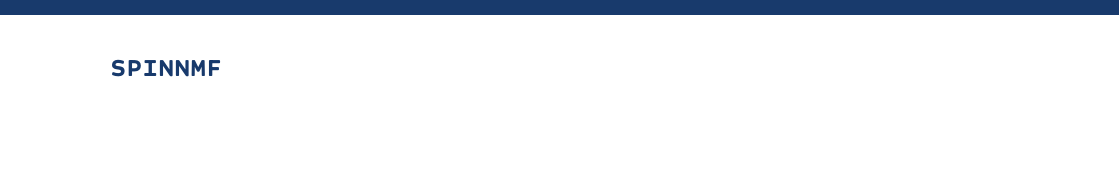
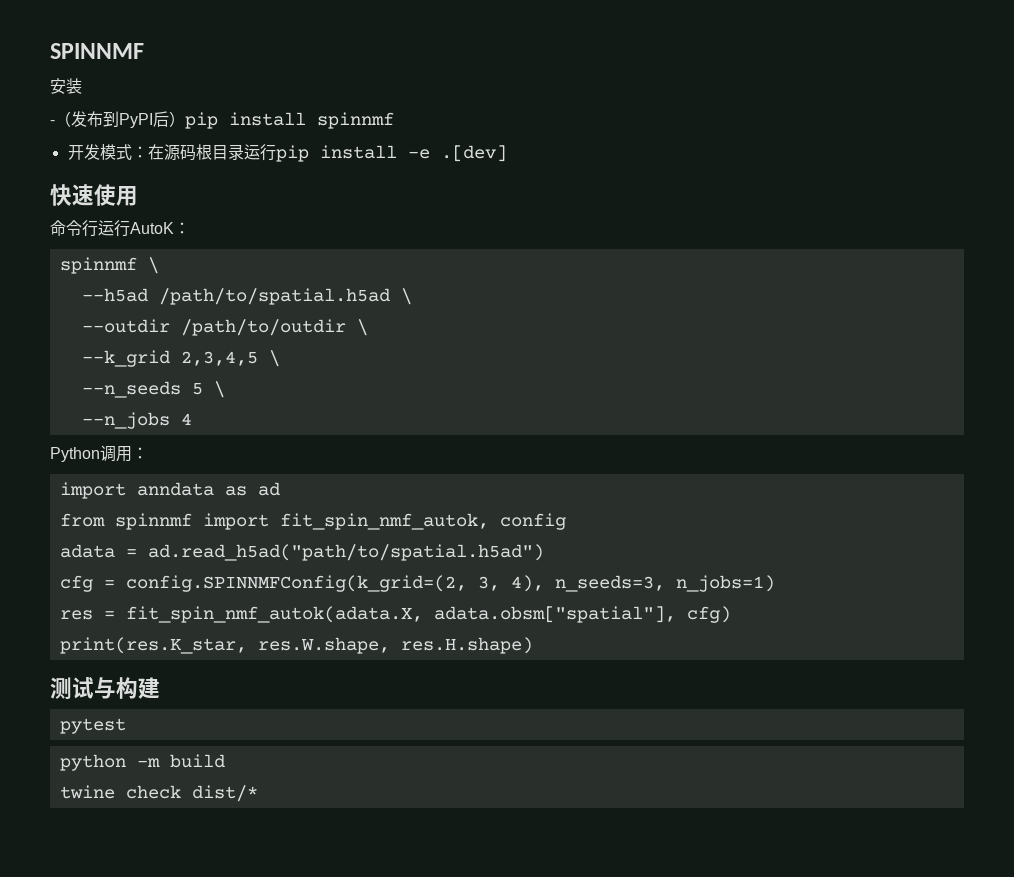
(222, 68) none -> [50,78,82,94] [50,111,394,129] [67,144,507,162] [50,184,138,206] [50,220,190,237] [59,257,159,274] [81,288,412,305] [81,319,368,336] [81,350,280,367] [81,381,225,398] [81,412,192,429] [50,445,148,462] [59,482,280,499] [59,513,566,530] [59,544,544,561] [59,575,775,592] [59,606,731,623] [59,637,533,654] [50,677,160,699] [59,718,126,734] [59,754,225,771] [59,785,258,802] // 安装 // -（发布到PyPI后）pip install spinnmf // 开发模式：在源码根目录运行pip install -e .[dev] // 快速使用 // 命令行运行AutoK： // spinnmf \ // --h5ad /path/to/spatial.h5ad \ // --outdir /path/to/outdir \ // --k_grid 2,3,4,5 \ // --n_seeds 5 \ // --n_jobs 4 // Python调用： // import anndata as ad // from spinnmf import fit_spin_nmf_autok, config // adata = ad.read_h5ad("path/to/spatial.h5ad") // cfg = config.SPINNMFConfig(k_grid=(2, 3, 4), n_seeds=3, n_jobs=1) // res = fit_spin_nmf_autok(adata.X, adata.obsm["spatial"], cfg) // print(res.K_star, res.W.shape, res.H.shape) // 测试与构建 // pytest // python -m build // twine check dist/*

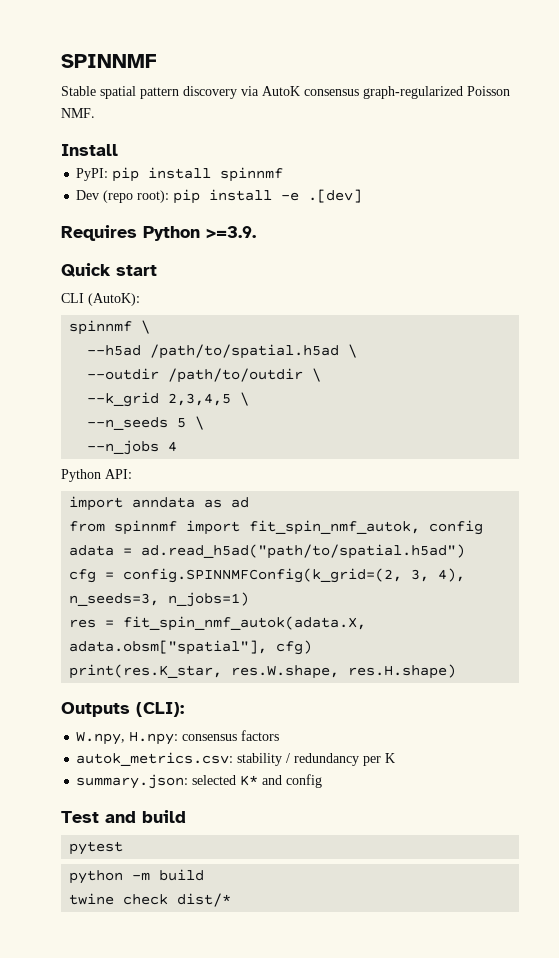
[50,78,82,94] [50,111,394,129] [67,144,507,162] [50,184,138,206] [50,220,190,237] 安装 // -（发布到PyPI后）pip install spinnmf // 开发模式：在源码根目录运行pip install -e .[dev] // 快速使用 // 命令行运行AutoK： -> [61,86,510,99] [61,108,95,118] [61,144,118,156] [76,167,284,182] [76,189,363,204] [61,225,256,241] [61,263,157,277] [61,293,140,306] Stable spatial pattern discovery via AutoK consensus graph-regularized Poisson NMF. // Install // PyPI: pip install spinnmf // Dev (repo root): pip install -e .[dev] // Requires Python >=3.9. // Quick start // CLI (AutoK):
[100,445,148,462] 调用： -> [105,469,132,479] API:
[50,677,160,699] 测试与构建 -> [61,702,184,717] [76,730,280,745] [76,752,396,766] [76,774,323,789] [61,810,186,823] Outputs (CLI): // W.npy, H.npy: consensus factors // autok_metrics.csv: stability / redundancy per K // summary.json: selected K* and config // Test and build

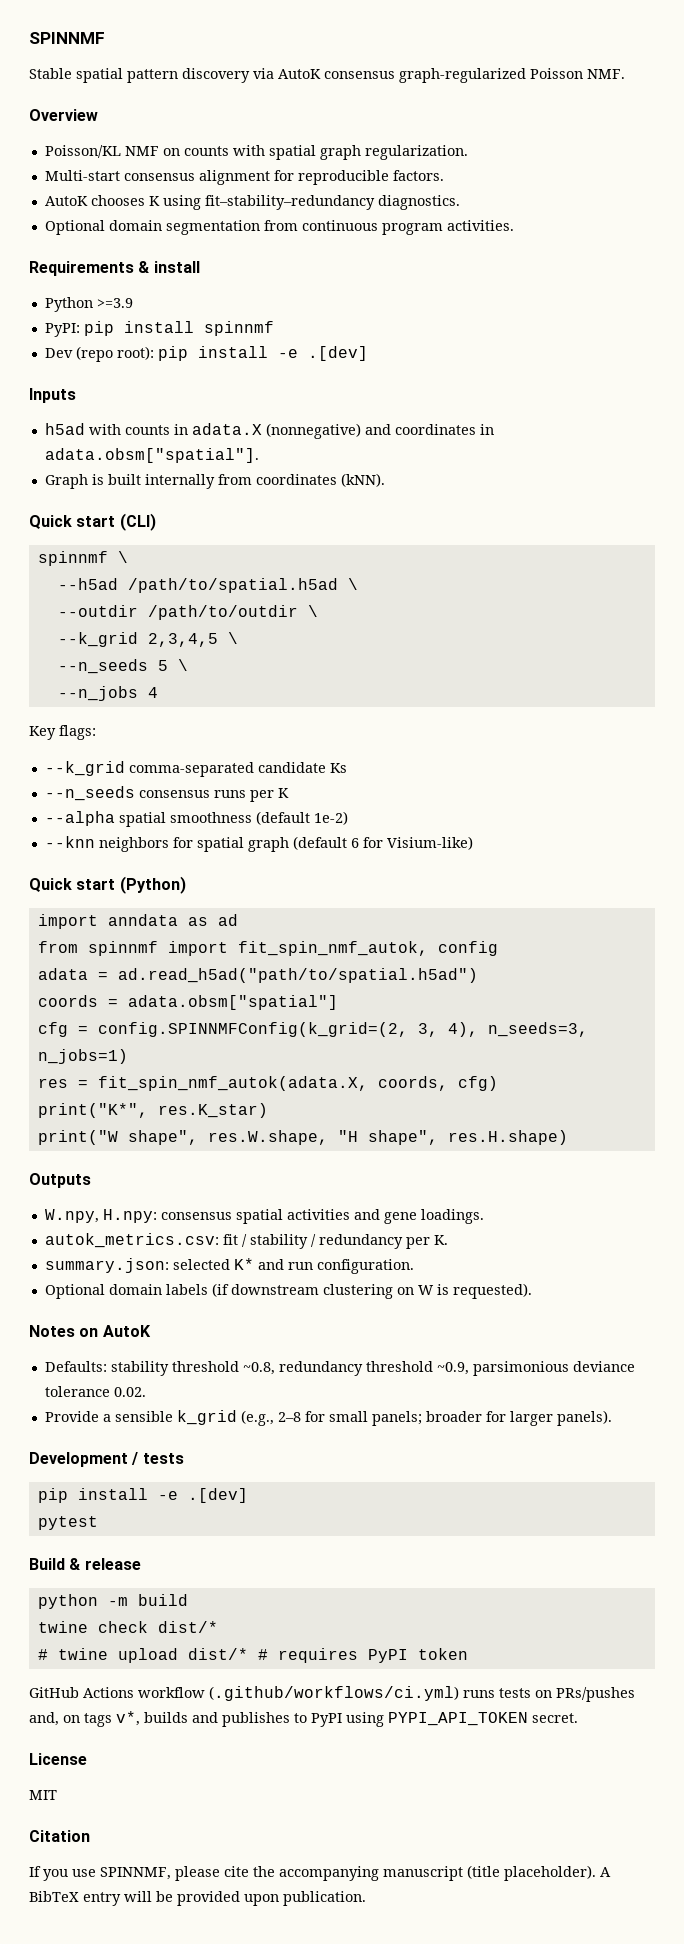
[61,144,118,156] Install -> [29,109,98,121] [44,145,468,160] [44,170,444,185] [44,195,460,210] [44,220,514,235] [29,261,200,276] [44,297,133,312] Overview // Poisson/KL NMF on counts with spatial graph regularization. // Multi-start consensus alignment for reproducible factors. // AutoK chooses K using fit–stability–redundancy diagnostics. // Optional domain segmentation from continuous program activities. // Requirements & install // Python >=3.9
[61,225,256,241] [61,263,157,277] [61,293,140,306] Requires Python >=3.9. // Quick start // CLI (AutoK): -> [29,388,76,403] [44,423,494,439] [44,448,259,463] [44,473,385,489] [29,513,156,531] Inputs // h5ad with counts in adata.X (nonnegative) and coordinates in adata.obsm["spatial"]. // Graph is built internally from coordinates (kNN). // Quick start (CLI)
[61,469,132,482] Python API: -> [29,725,96,740] [44,761,347,777] [44,786,289,802] [44,811,348,827] [44,836,473,852] [29,876,186,894] Key flags: // --k_grid comma-separated candidate Ks // --n_seeds consensus runs per K // --alpha spatial smoothness (default 1e-2) // --knn neighbors for spatial graph (default 6 for Visium-like) // Quick start (Python)
(466, 551) none -> [37,995,338,1010] // coords = adata.obsm["spatial"]
[69,640,268,655] adata.obsm["spatial"], -> [377,1076,448,1091] coords,
[69,664,340,679] print(res.K_star, res.W.shape, -> [37,1103,268,1118] [37,1130,438,1145] print("K*", res.K_star) // print("W shape", res.W.shape, "H shape",
[136,702,184,717] (CLI): -> (91, 1180) none
[241,730,280,741] factors -> [235,1209,484,1224] spatial activities and gene loadings.
(234, 759) none -> [222,1234,247,1247] fit /
[385,753,396,763] K -> [433,1235,448,1245] K.
[286,774,323,788] [61,810,186,823] [69,841,124,855] config // Test and build // pytest -> [287,1259,414,1274] [44,1283,532,1299] [29,1325,151,1337] [44,1361,635,1376] [44,1386,146,1397] [44,1410,612,1426] [29,1452,184,1467] [37,1488,248,1503] [37,1516,98,1530] [29,1558,141,1570] run configuration. // Optional domain labels (if downstream clustering on W is requested). // Notes on AutoK // Defaults: stability threshold ~0.8, redundancy threshold ~0.9, parsimonious deviance tolerance 0.02. // Provide a sensible k_grid (e.g., 2–8 for small panels; broader for larger panels). // Development / tests // pip install -e .[dev] // pytest // Build & release
(232, 900) none -> [37,1648,468,1663] [29,1686,635,1702] [29,1711,578,1727] [29,1753,87,1765] [29,1790,57,1800] [29,1830,90,1842] [29,1865,611,1881] [29,1891,366,1906] // # twine upload dist/* # requires PyPI token // GitHub Actions workflow (.github/workflows/ci.yml) runs tests on PRs/pushes and, on tags v*, builds and publishes to PyPI using PYPI_API_TOKEN secret. // License // MIT // Citation // If you use SPINNMF, please cite the accompanying manuscript (title placeholder). A BibTeX entry will be provided upon publication.

